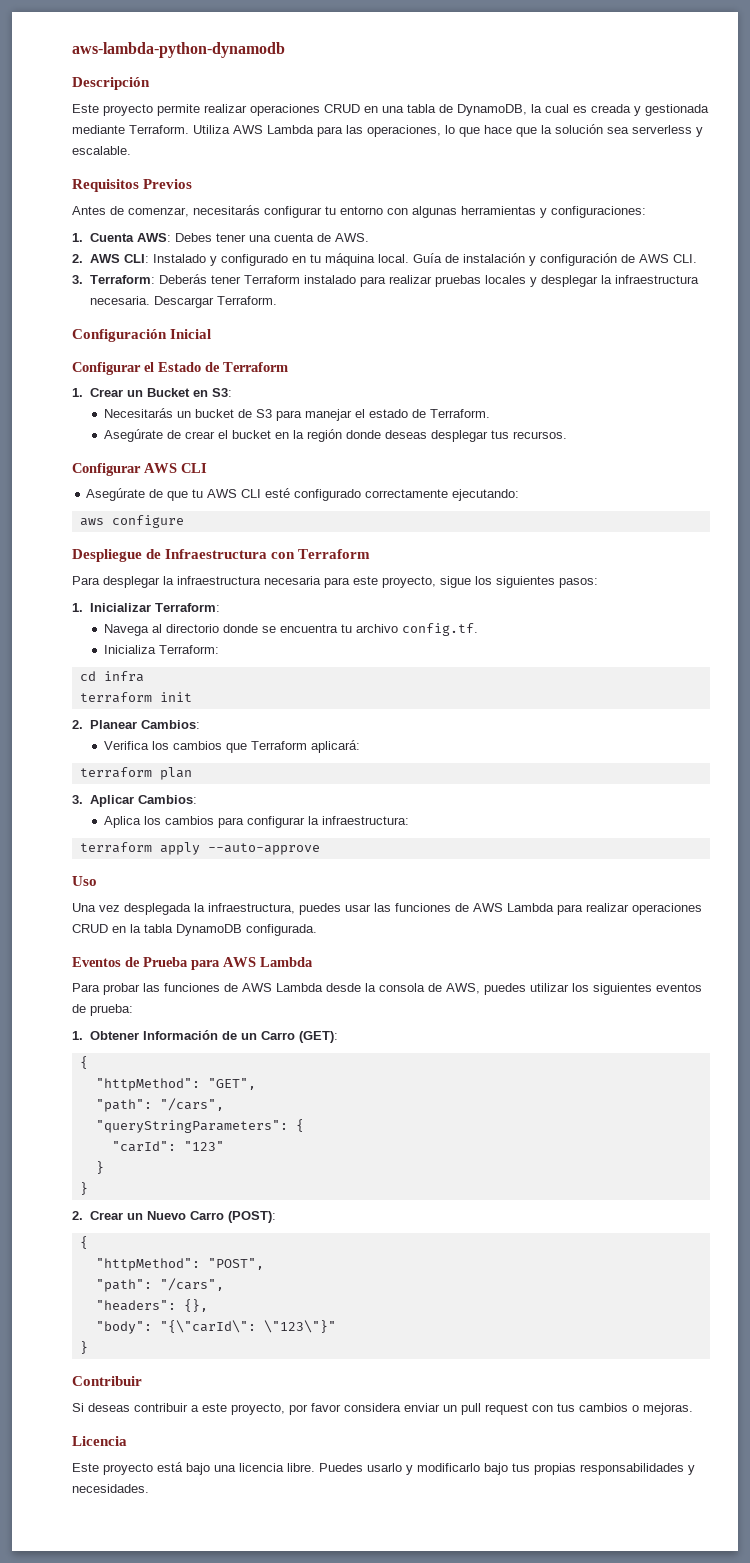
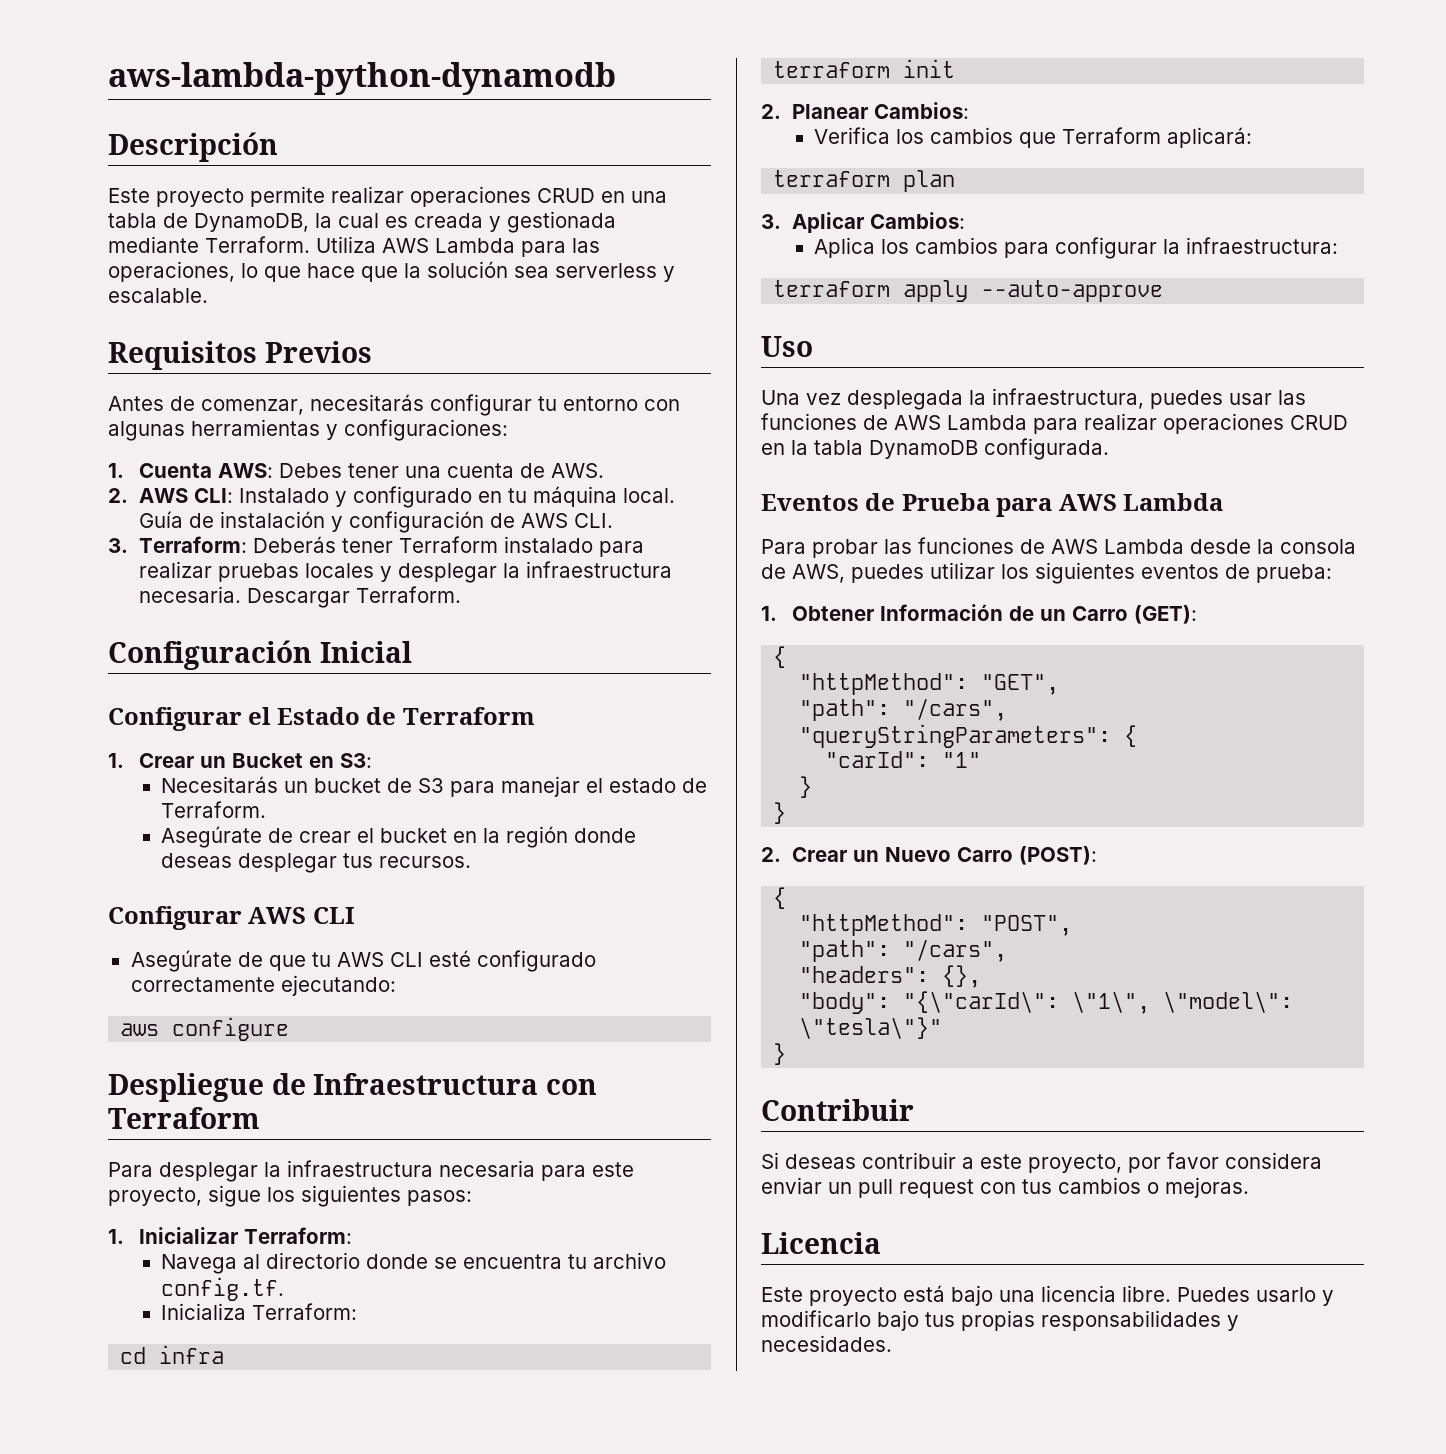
[183,1141,224,1151] "123" -> [942,752,982,768] "1"
[263,1320,336,1333] \"123\"}" -> [1072,991,1294,1014] [799,1017,943,1039] \"1\", \"model\": \"tesla\"}"

